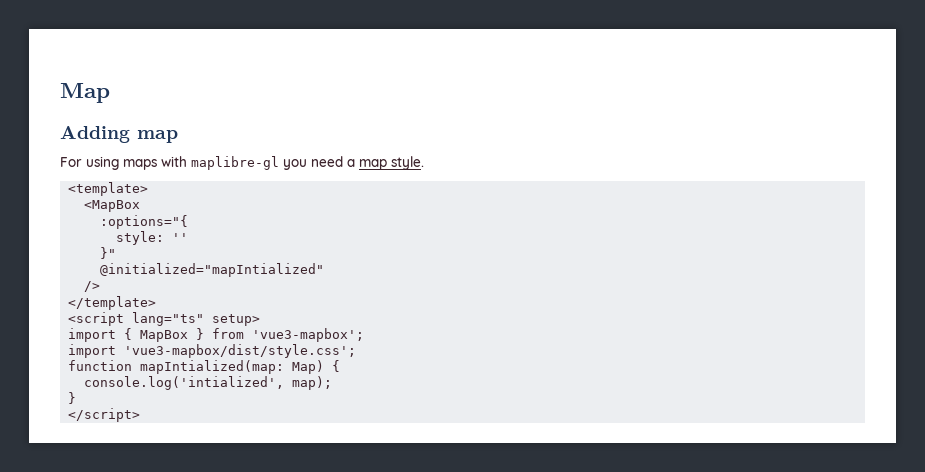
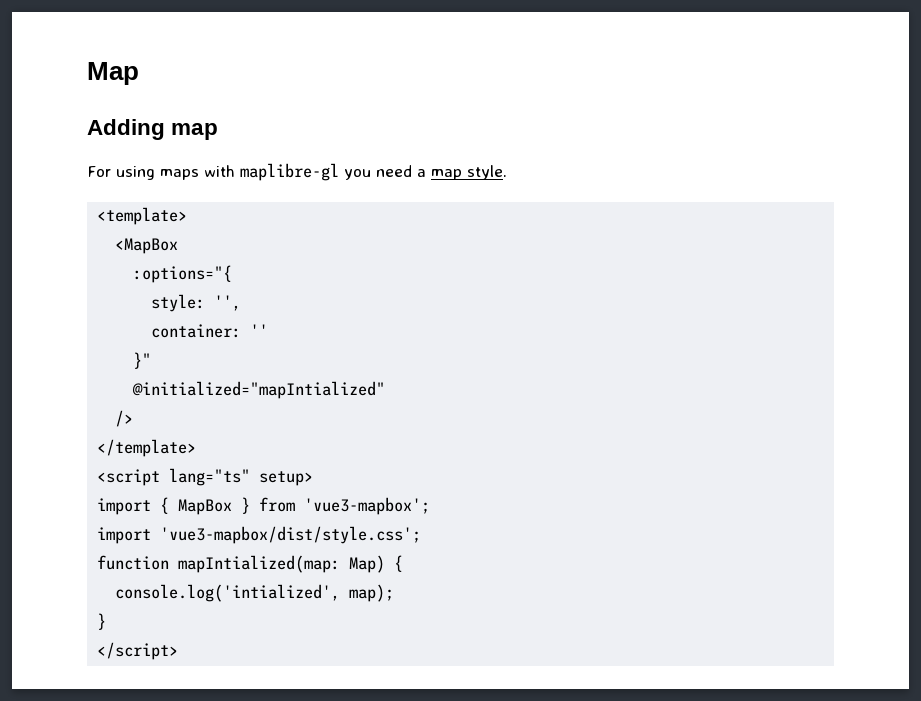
(165, 238) none -> [214,295,242,311] [151,324,242,338] '', // container:

